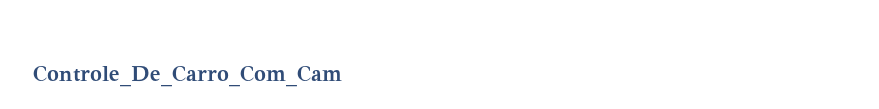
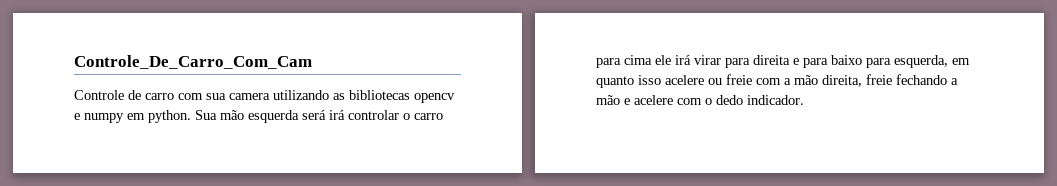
(342, 76) none -> [74,90,455,103] [74,110,443,123] [596,55,970,68] [596,74,958,88] [596,95,804,105] // Controle de carro com sua camera utilizando as bibliotecas opencv e numpy em python. Sua mão esquerda será irá controlar o carro para cima ele irá virar para direita e para baixo para esquerda, em quanto isso acelere ou freie com a mão direita, freie fechando a mão e acelere com o dedo indicador.

